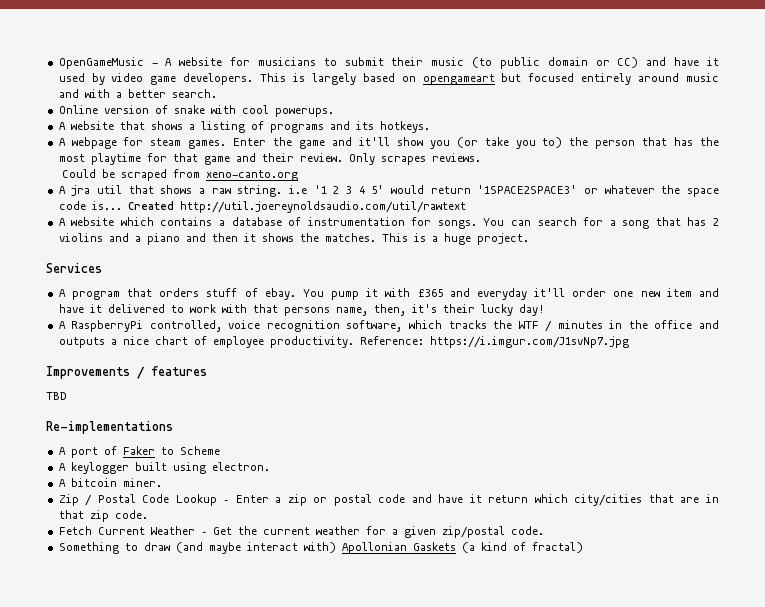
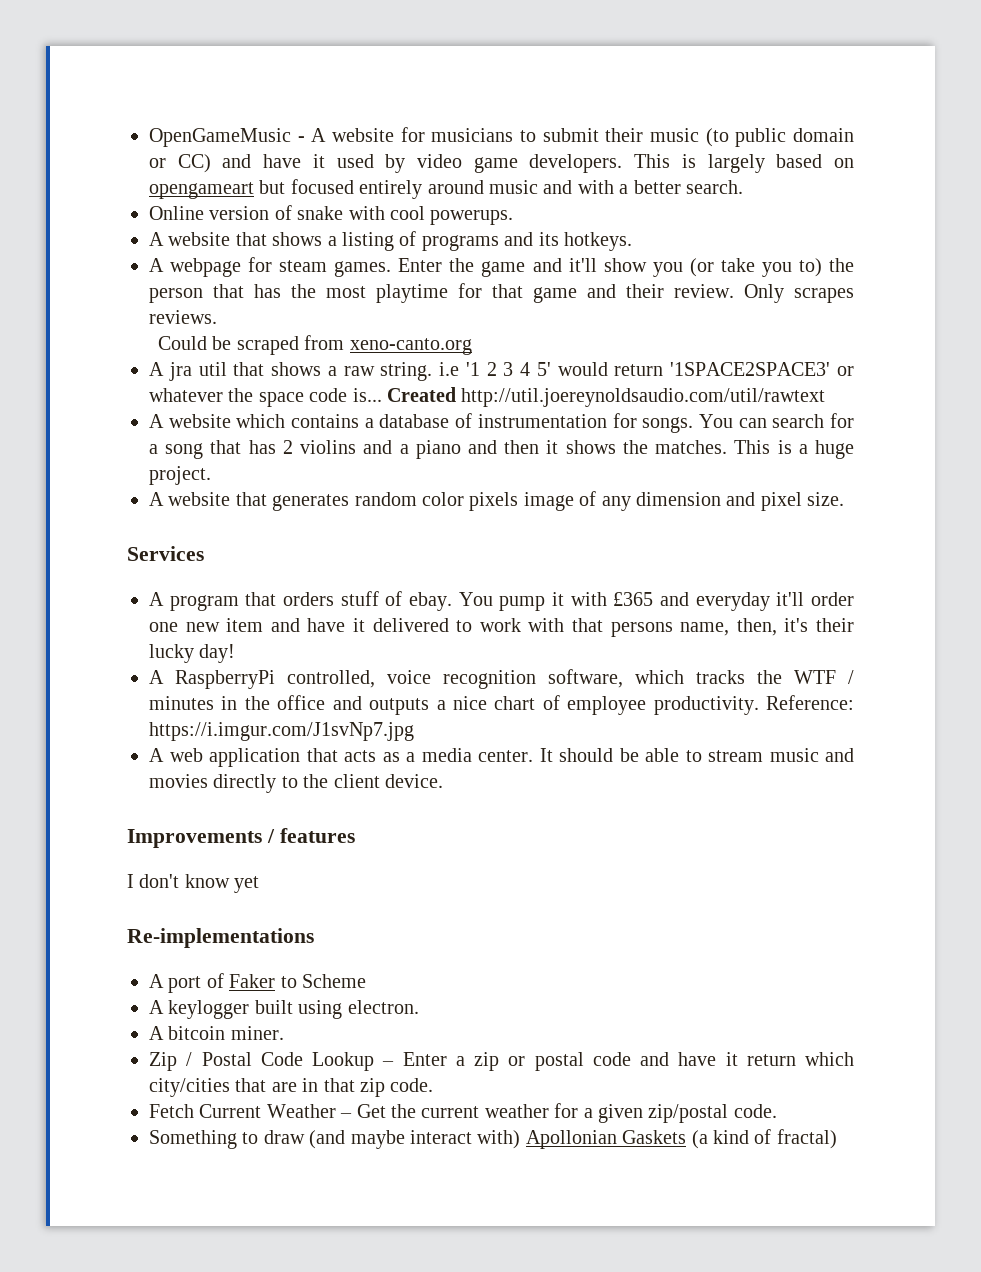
(529, 239) none -> [149,491,845,511] // A website that generates random color pixels image of any dimension and pixel size.
(629, 342) none -> [149,748,854,767] [149,774,443,793] // A web application that acts as a media center. It should be able to stream music and movies directly to the client device.
[46,392,67,400] TBD -> [127,874,260,893] I don't know yet

